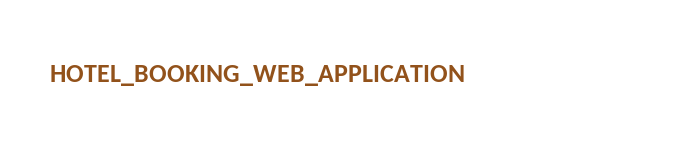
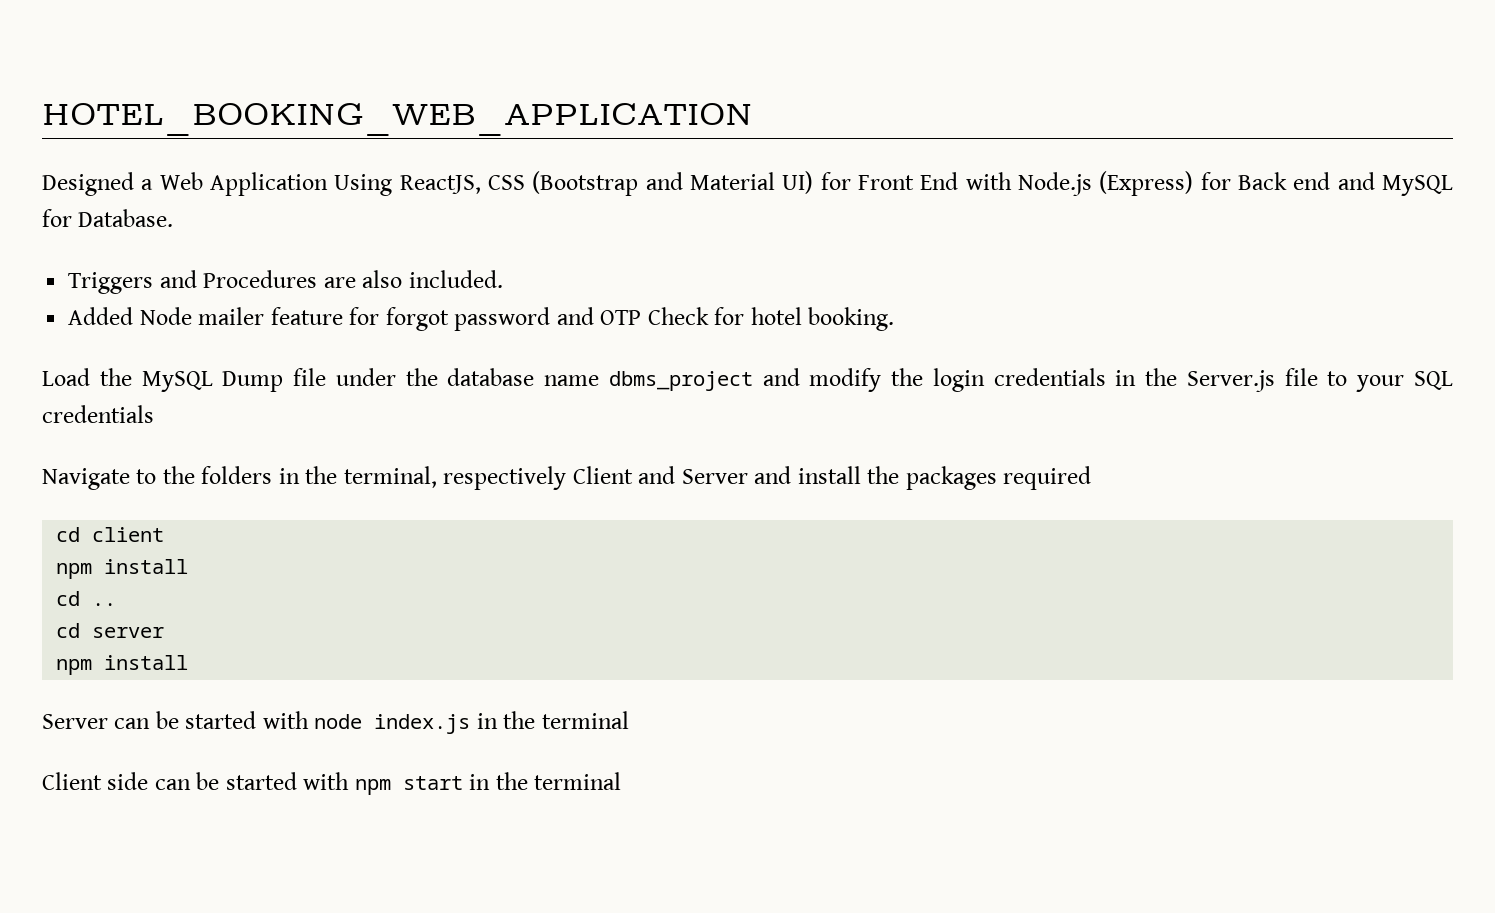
(465, 75) none -> [42,171,1453,196] [42,209,174,227] [68,270,503,294] [68,307,895,331] [42,368,1453,392] [42,405,154,423] [42,466,1092,490] [56,527,165,542] [56,559,189,579] [56,591,117,606] [56,623,165,638] [56,655,189,675] [42,711,629,734] [42,772,622,795] // Designed a Web Application Using ReactJS, CSS (Bootstrap and Material UI) for Front End with Node.js (Express) for Back end and MySQL for Database. // Triggers and Procedures are also included. // Added Node mailer feature for forgot password and OTP Check for hotel booking. // Load the MySQL Dump file under the database name dbms_project and modify the login credentials in the Server.js file to your SQL credentials // Navigate to the folders in the terminal, respectively Client and Server and install the packages required // cd client // npm install // cd .. // cd server // npm install // Server can be started with node index.js in the terminal // Client side can be started with npm start in the terminal

